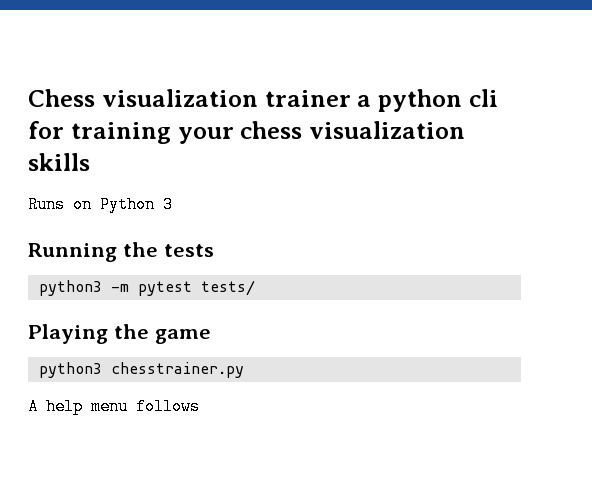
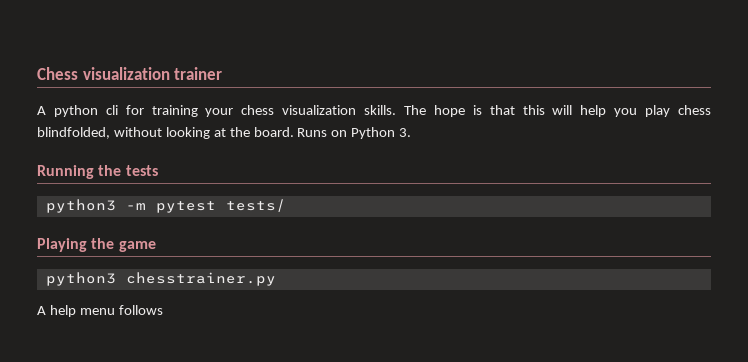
[357,95,372,107] a -> [37,106,46,115] // A
[28,153,90,171] skills // -> [364,105,712,117] [37,127,294,139] skills. The hope is that this will help you play chess blindfolded, without looking at the board.
[163,196,173,213] 3 -> [399,128,412,137] 3.

